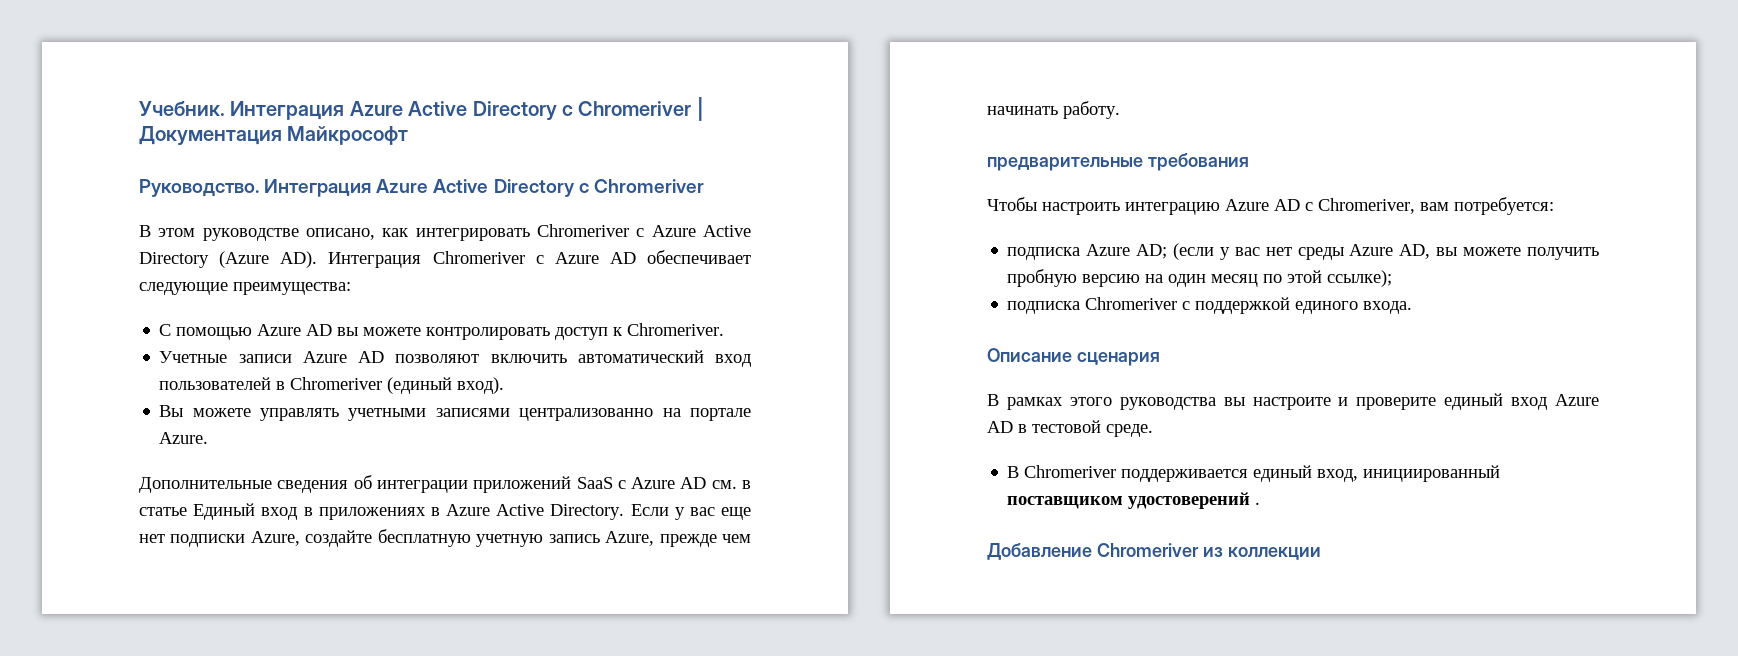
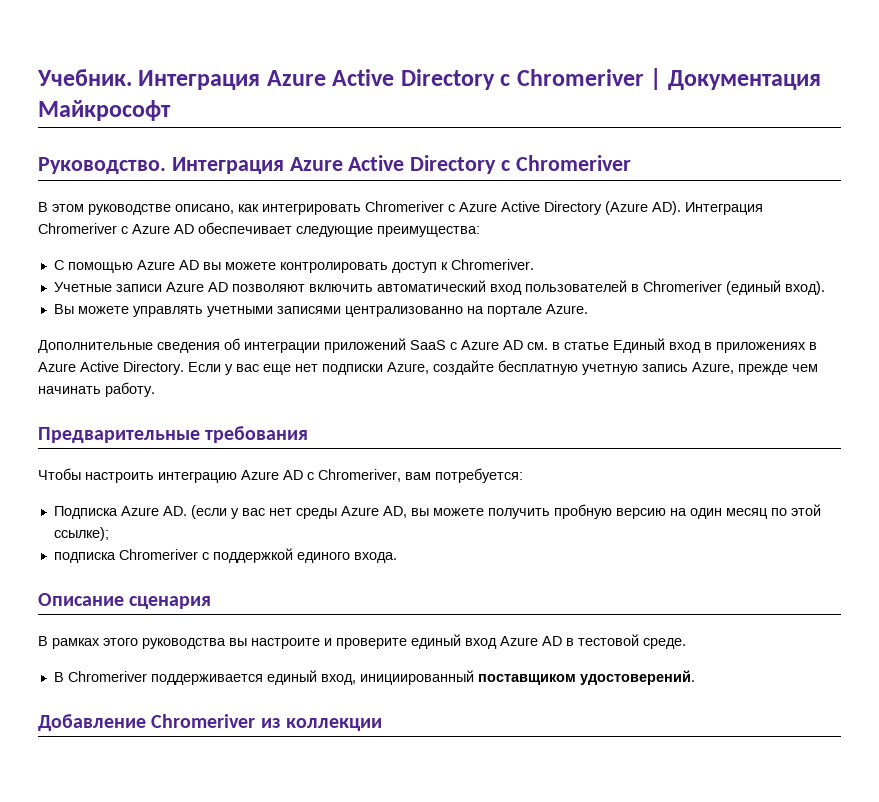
[987,157,1143,171] предварительные -> [38,427,200,443] Предварительные
[1007,244,1168,260] подписка Azure AD; -> [53,506,187,519] Подписка Azure AD.
[1128,492,1261,509] удостоверений . -> [579,670,695,685] удостоверений.

